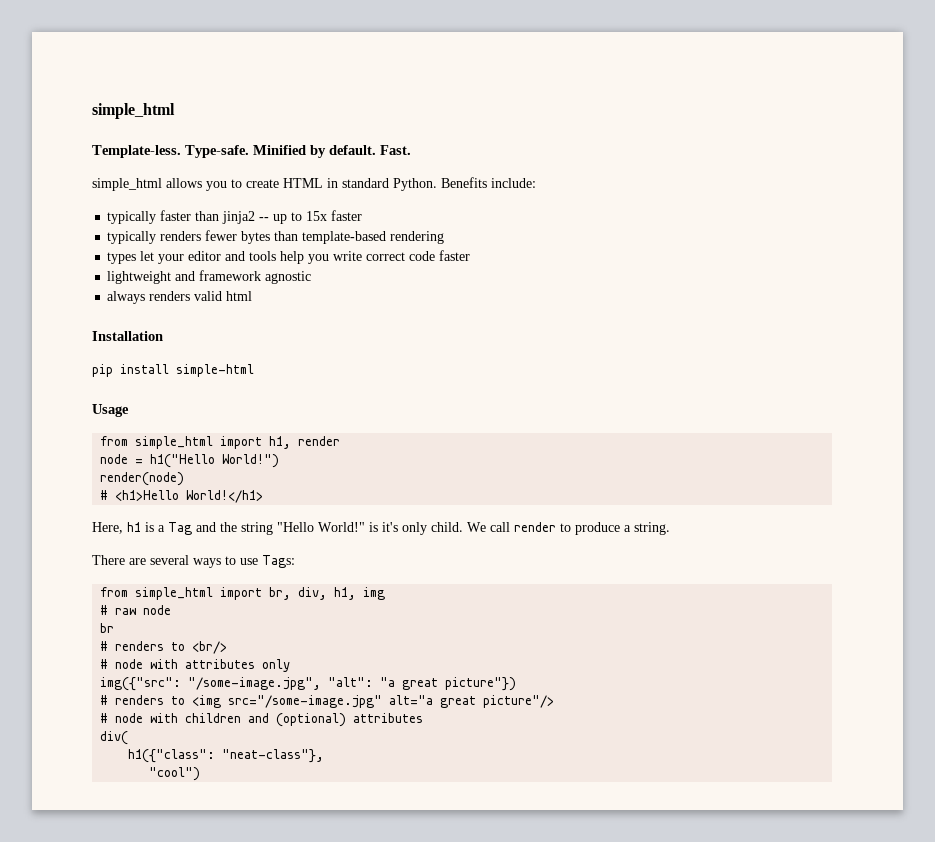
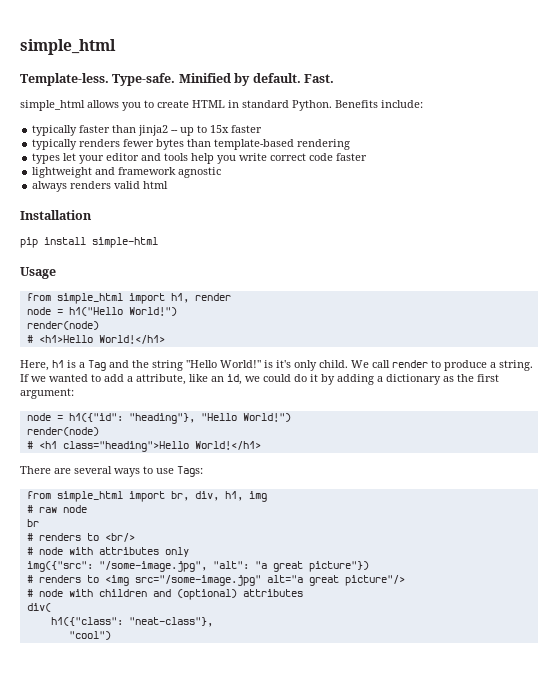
(670, 528) none -> [20,374,499,385] [20,388,74,399] [26,413,291,424] [26,427,99,436] [26,441,261,452] If we wanted to add a attribute, like an id, we could do it by adding a dictionary as the first argument: // node = h1({"id": "heading"}, "Hello World!") // render(node) // # <h1 class="heading">Hello World!</h1>

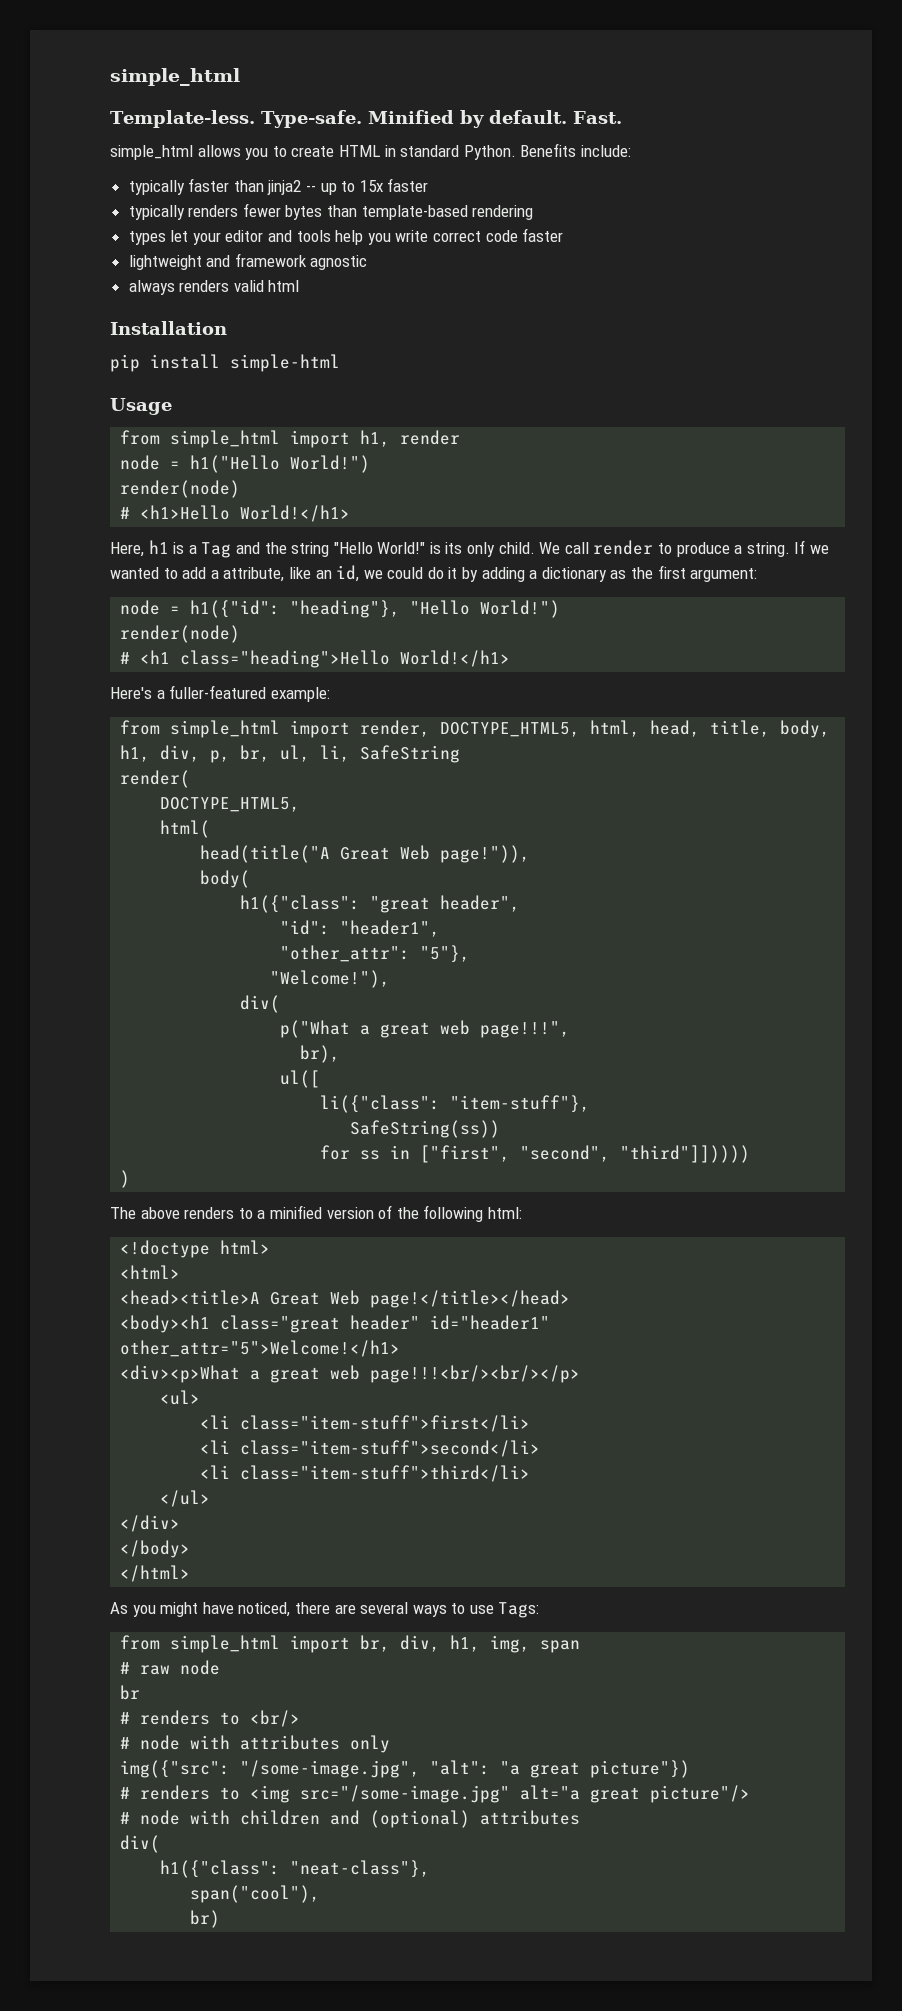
[276,360,291,368] it's -> [445,542,463,554] its
[20,466,51,474] There -> [110,685,330,702] [120,720,831,738] [120,745,461,763] [120,770,191,788] [160,797,301,812] [160,820,211,838] [200,845,531,863] [200,870,251,888] [240,895,521,913] [280,920,441,937] [280,945,471,963] [270,970,391,988] [240,995,281,1013] [280,1020,571,1038] [300,1045,341,1063] [280,1070,321,1088] [320,1095,591,1113] [350,1120,501,1138] [320,1145,751,1163] [120,1170,131,1188] [110,1205,522,1222] [120,1240,271,1258] [120,1265,181,1279] [120,1290,571,1308] [120,1315,551,1333] [120,1340,401,1357] [120,1365,581,1383] [160,1390,201,1405] [200,1415,531,1432] [200,1440,541,1457] [200,1465,531,1482] [160,1490,211,1507] [120,1515,181,1532] [120,1540,191,1558] [120,1565,191,1582] [110,1602,330,1617] Here's a fuller-featured example: // from simple_html import render, DOCTYPE_HTML5, html, head, title, body, h1, div, p, br, ul, li, SafeString // render( // DOCTYPE_HTML5, // html( // head(title("A Great Web page!")), // body( // h1({"class": "great header", // "id": "header1", // "other_attr": "5"}, // "Welcome!"), // div( // p("What a great web page!!!", // br), // ul([ // li({"class": "item-stuff"}, // SafeString(ss)) // for ss in ["first", "second", "third"]])))) // ) // The above renders to a minified version of the following html: // <!doctype html> // <html> // <head><title>A Great Web page!</title></head> // <body><h1 class="great header" id="header1" other_attr="5">Welcome!</h1> // <div><p>What a great web page!!!<br/><br/></p> // <ul> // <li class="item-stuff">first</li> // <li class="item-stuff">second</li> // <li class="item-stuff">third</li> // </ul> // </div> // </body> // </html> // As you might have noticed, there
[248,491,267,502] img -> [490,1635,581,1653] img, span
[68,631,111,640] "cool") -> [190,1885,321,1903] [190,1910,221,1928] span("cool"), // br)

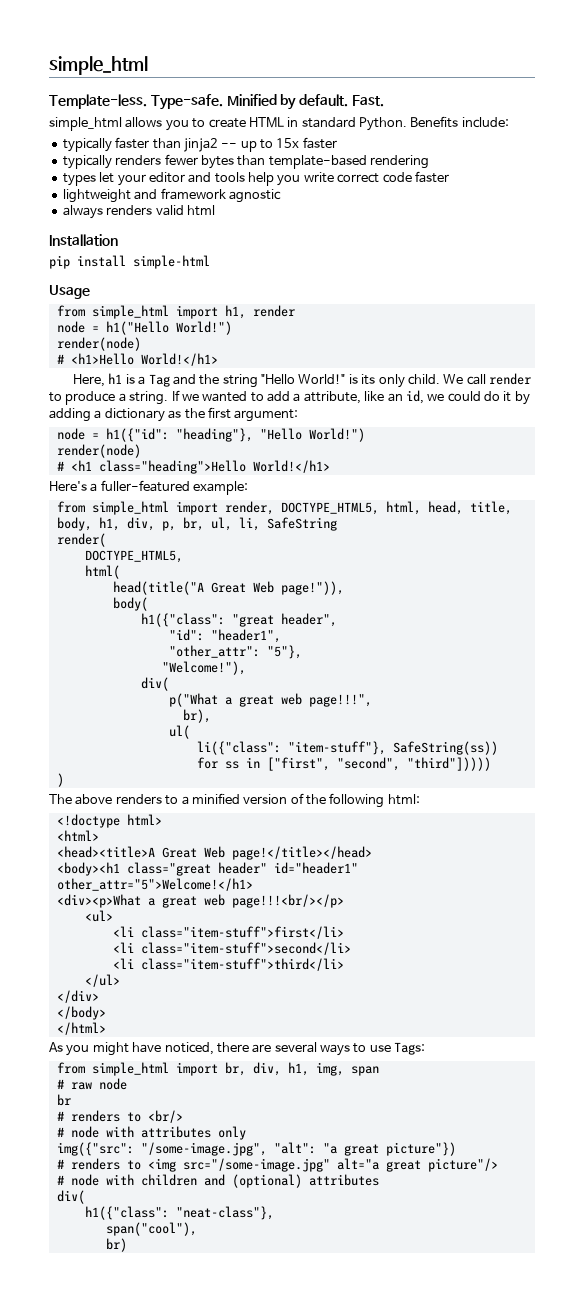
[280,1070,321,1088] ul([ -> [168,725,190,739] ul(
(591, 1104) // -> (386, 748) none
[620,1145,751,1163] "third"]])))) -> [406,757,491,771] "third"]))))
[370,1365,581,1383] page!!!<br/><br/></p> -> [231,894,344,908] page!!!<br/></p>

